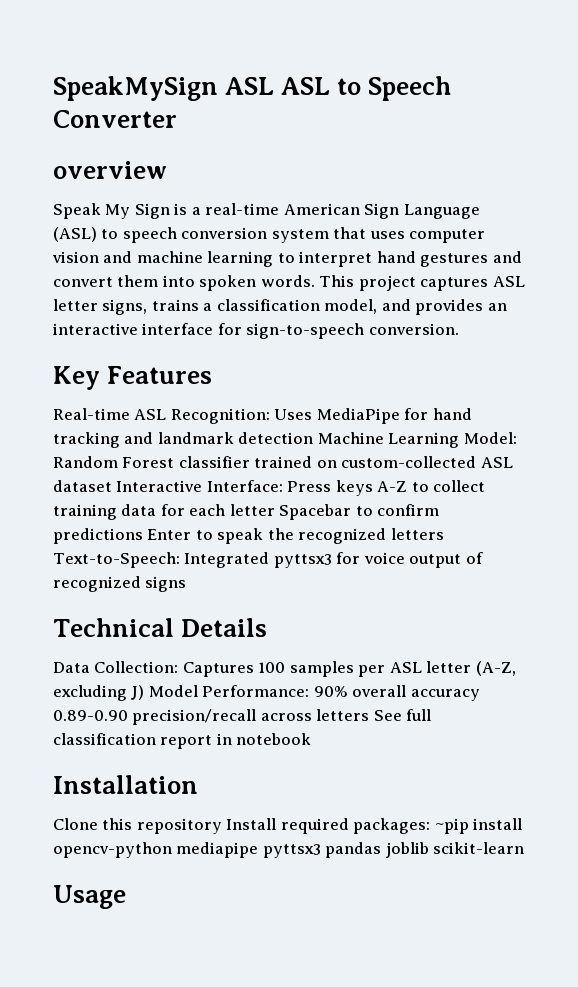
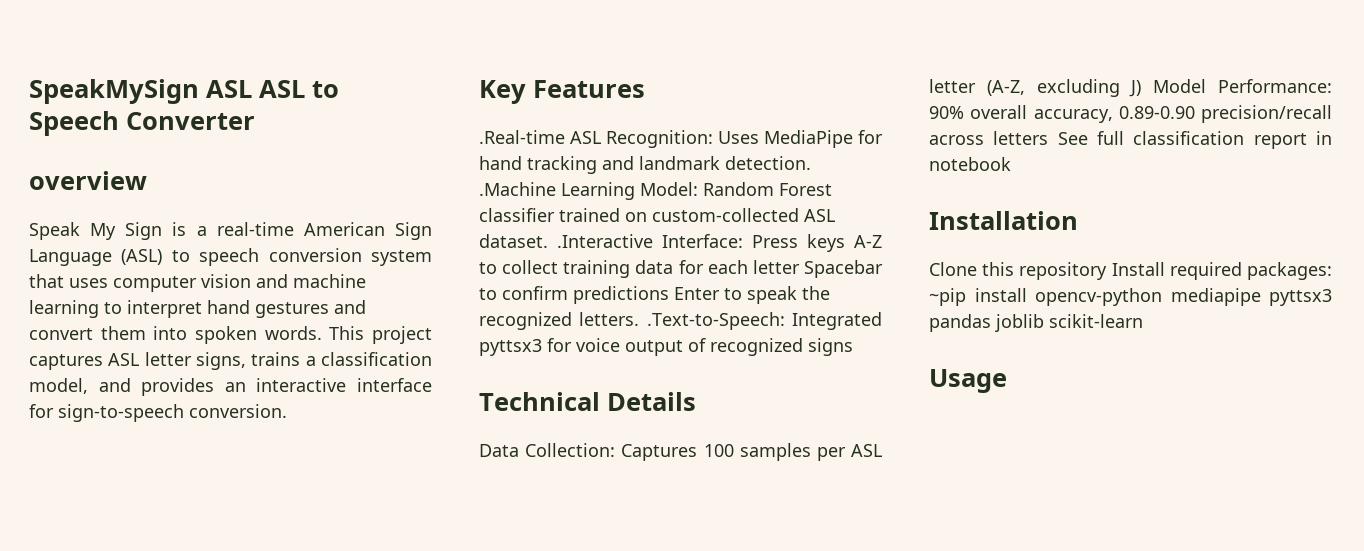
[53,408,130,420] Real-time -> [479,130,565,144] .Real-time
[238,432,384,444] detection Machine -> [725,156,811,170] [479,182,556,196] detection. .Machine
[53,480,203,492] dataset Interactive -> [479,234,653,248] dataset. .Interactive
[390,528,444,540] [53,552,180,568] letters Text-to-Speech: -> [579,312,785,330] letters. .Text-to-Speech:
[410,689,480,701] accuracy -> [1033,109,1113,123] accuracy,

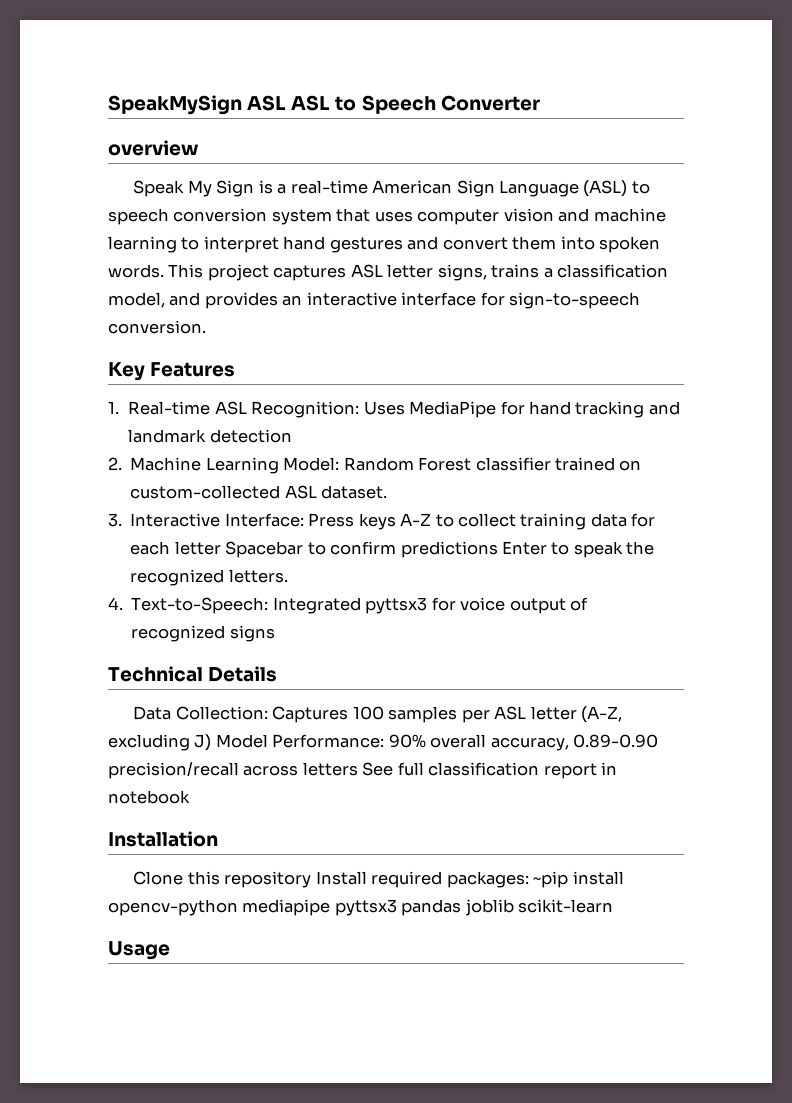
[479,130,565,144] .Real-time -> [108,401,211,415] 1. Real-time
[725,156,811,170] [479,182,556,196] detection. .Machine -> [209,429,292,443] [108,457,202,471] detection // 2. Machine
[557,234,653,248] .Interactive -> [108,513,221,527] // 3. Interactive
[646,312,785,330] .Text-to-Speech: -> [108,597,269,614] // 4. Text-to-Speech:

